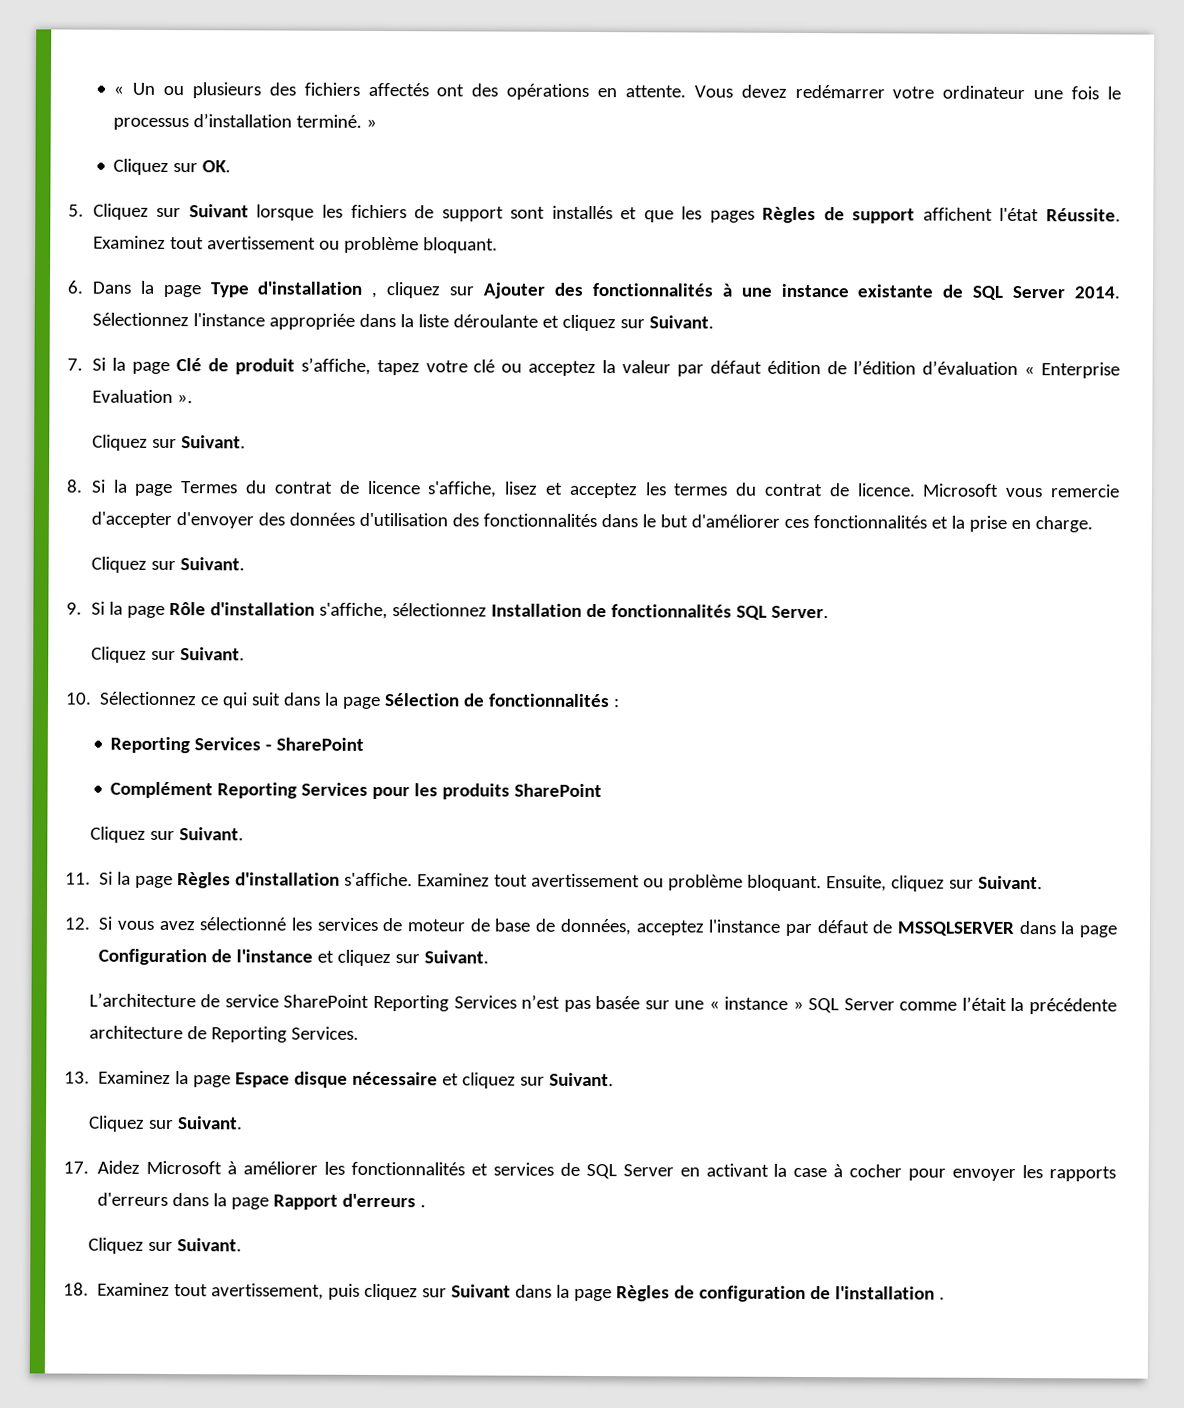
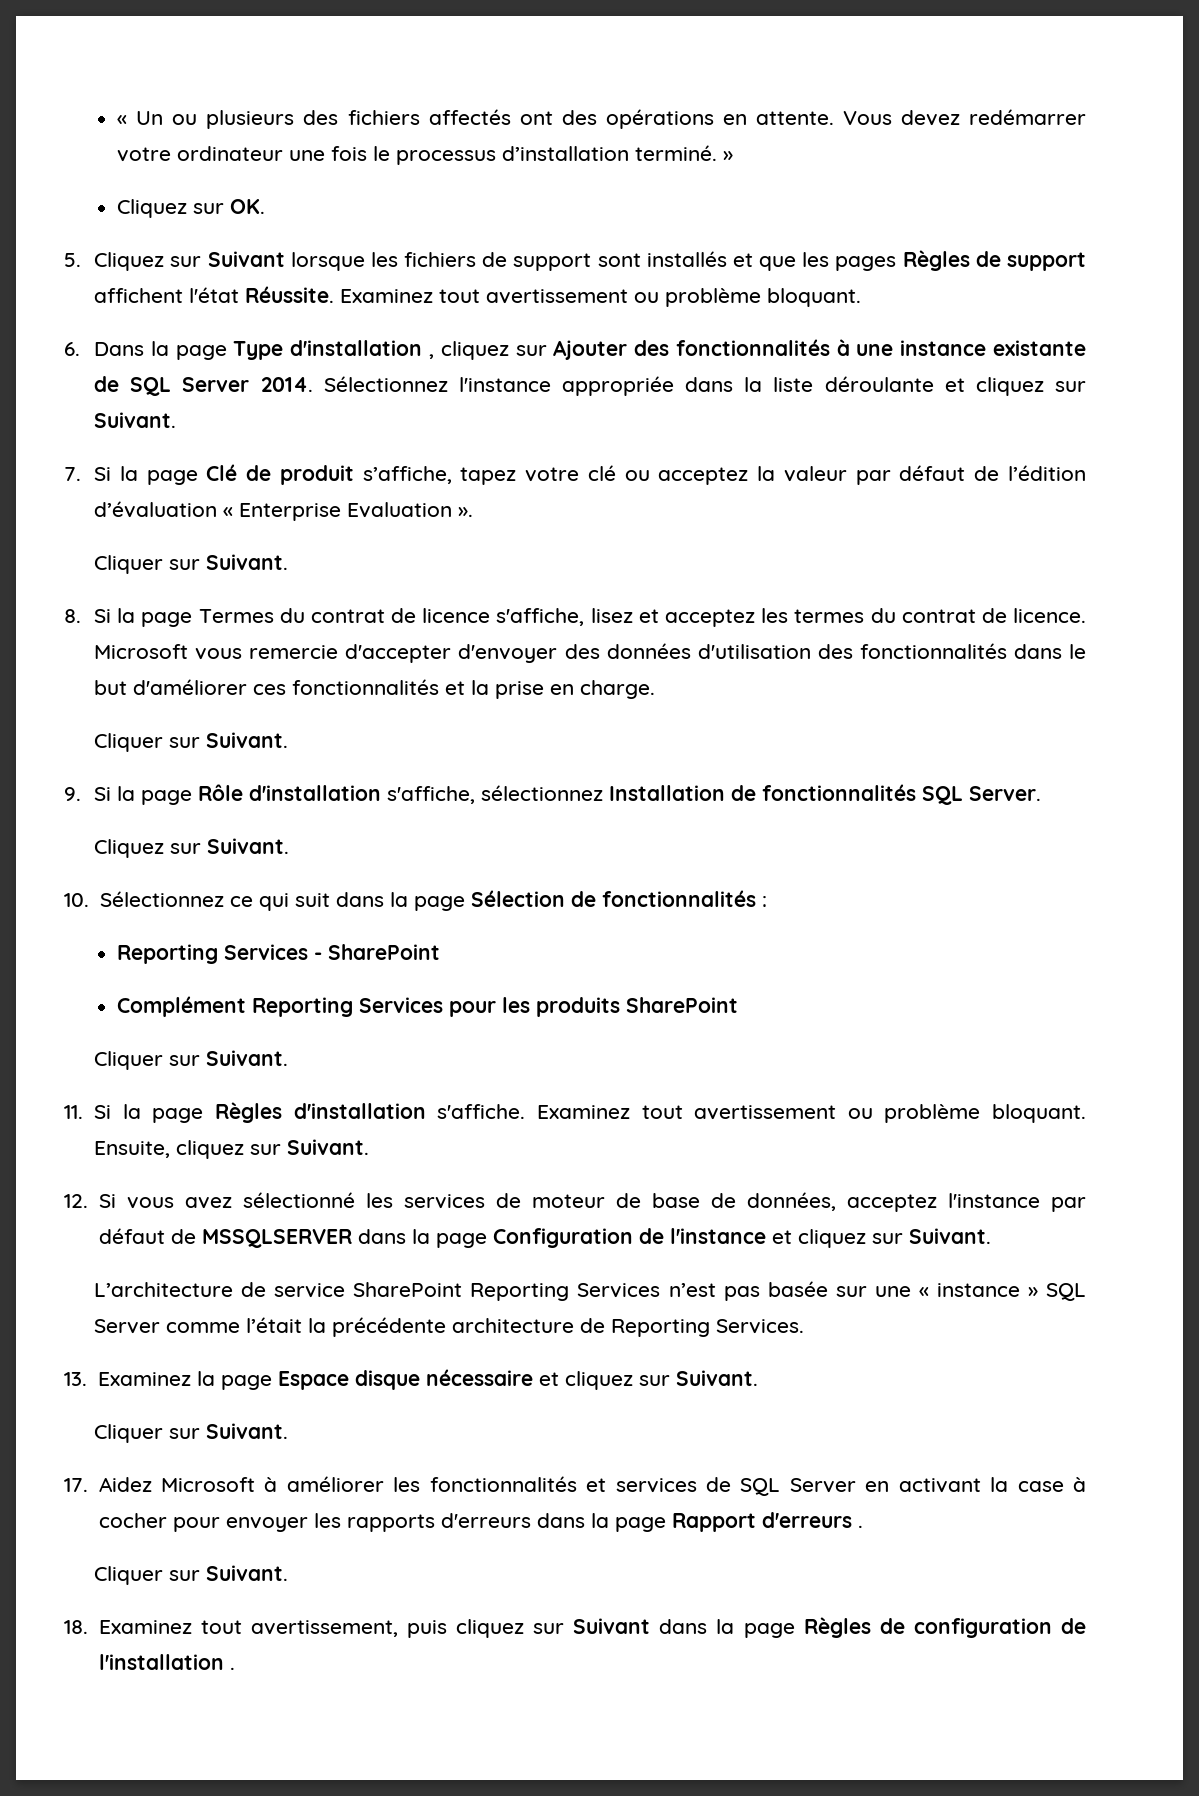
[767,360,822,375] édition -> (966, 473) none
[91,434,148,451] Cliquez -> [94,555,164,574] Cliquer
[90,556,147,573] Cliquez -> [94,733,164,752] Cliquer
[89,826,146,843] Cliquez -> [94,1051,164,1070] Cliquer
[87,1115,145,1132] Cliquez -> [94,1424,164,1443] Cliquer
[87,1237,144,1254] Cliquez -> [94,1566,164,1585] Cliquer

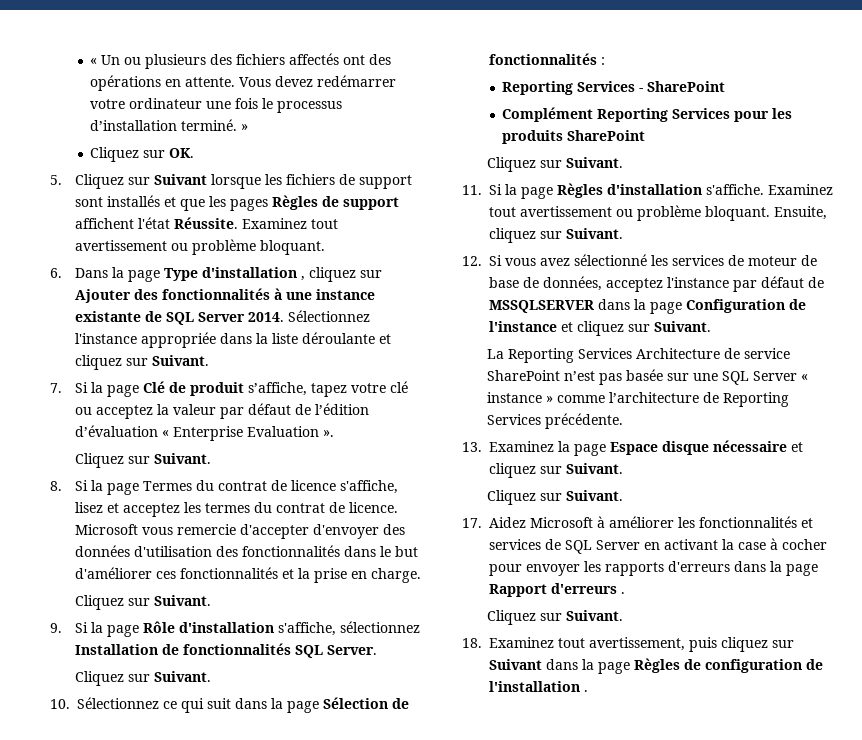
[94,555,164,574] Cliquer -> [74,453,124,468] Cliquez
[94,733,164,752] Cliquer -> [74,595,124,610] Cliquez
[94,1051,164,1070] Cliquer -> [486,157,536,172] Cliquez
[94,1282,234,1297] L’architecture -> [486,348,720,363] La Reporting Services Architecture
[470,1283,661,1301] Reporting Services -> (560, 375) none
(911, 1291) none -> [721,371,797,385] SQL Server
[1045,1283,1086,1301] [94,1317,805,1337] SQL Server comme l’était la précédente architecture de Reporting Services. -> [556,392,789,407] [486,413,623,429] comme l’architecture de Reporting Services précédente.
[94,1424,164,1443] Cliquer -> [486,490,536,505] Cliquez
[94,1566,164,1585] Cliquer -> [486,610,536,625] Cliquez

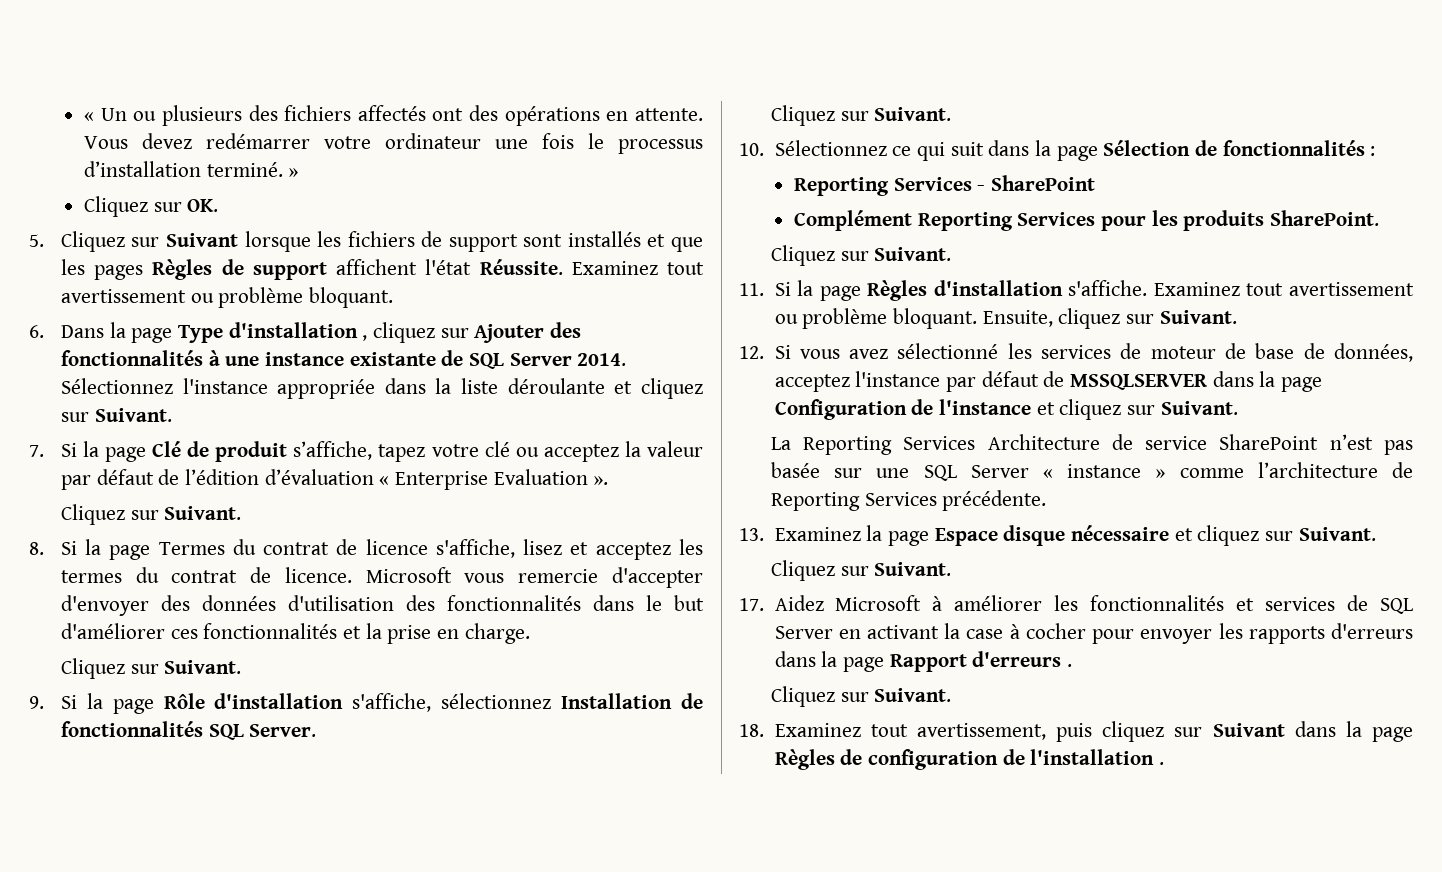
[567,130,646,141] SharePoint -> [1269,210,1379,226] SharePoint.

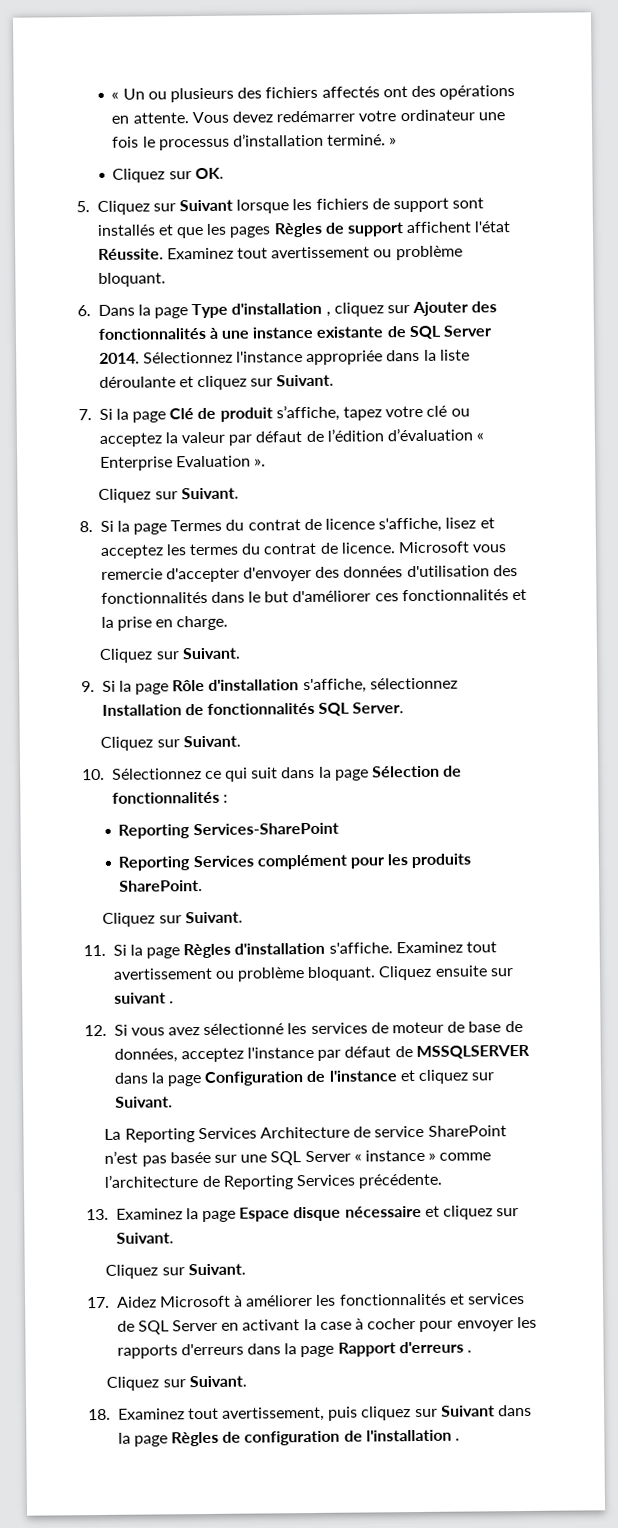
[893,175,1095,191] [793,210,1096,231] Services - SharePoint // Complément Reporting Services -> [192,822,339,836] [118,854,347,871] Services-SharePoint // Reporting Services complément
[982,308,1237,329] Ensuite, cliquez sur Suivant. -> [378,965,514,981] [113,992,174,1004] Cliquez ensuite sur suivant .

